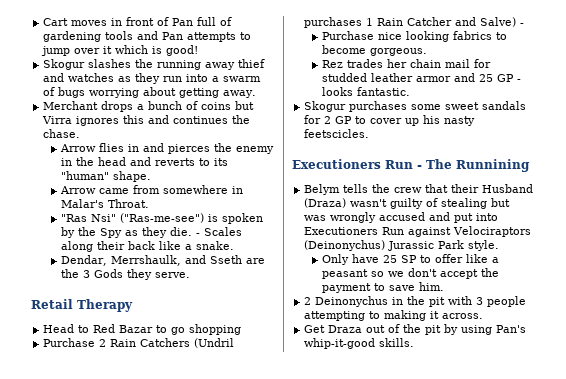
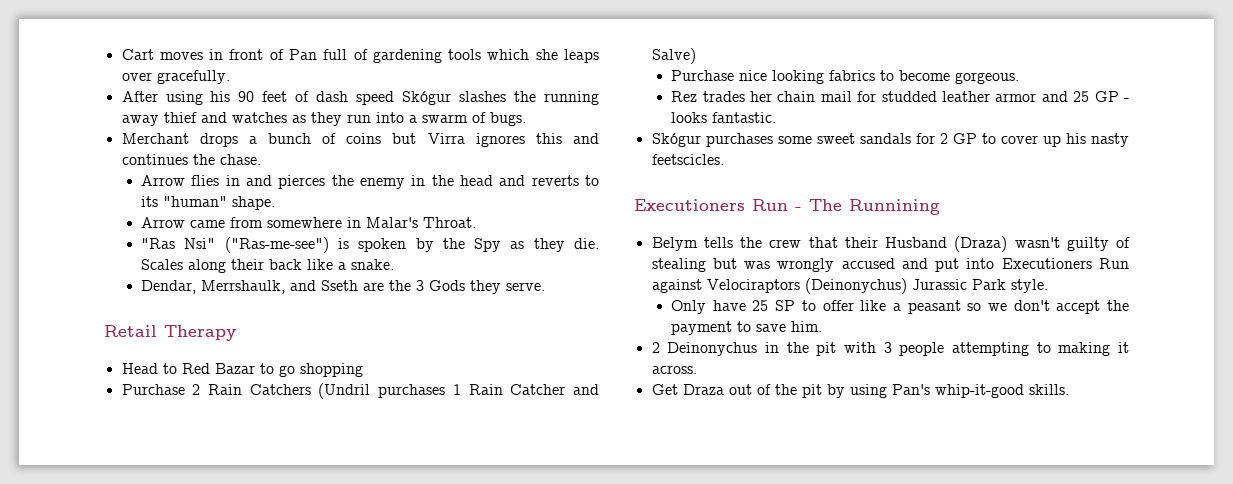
[137,31,252,42] [41,45,199,56] [43,59,86,70] and Pan attempts to jump over it which is good! // Skogur -> [487,49,599,63] [121,70,230,84] [121,91,452,105] which she leaps over gracefully. // After using his 90 feet of dash speed Skógur
[58,87,257,98] bugs worrying about getting away. -> [489,112,526,126] bugs.
[195,233,200,236] - -> (599, 243) none
[520,23,525,26] - -> (696, 56) none
[304,101,347,112] Skogur -> [651,133,701,147] Skógur

